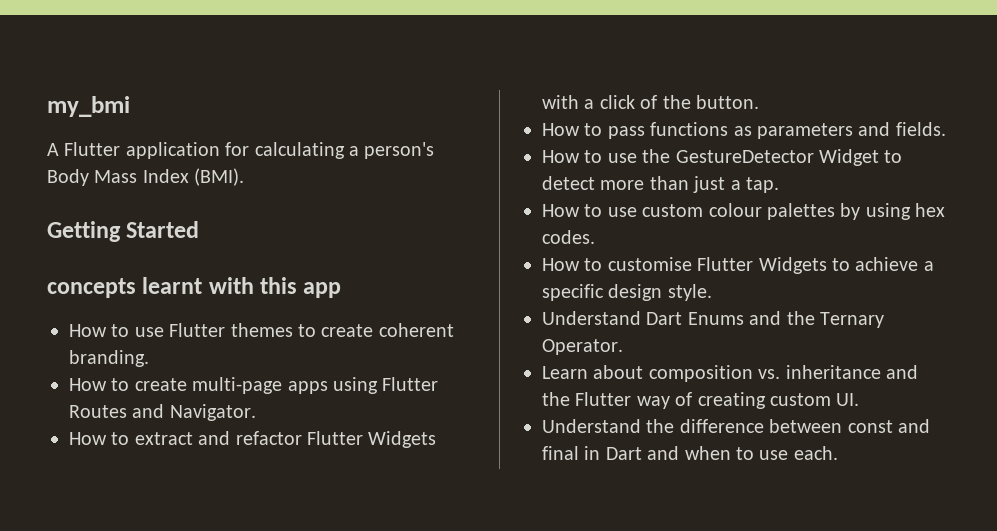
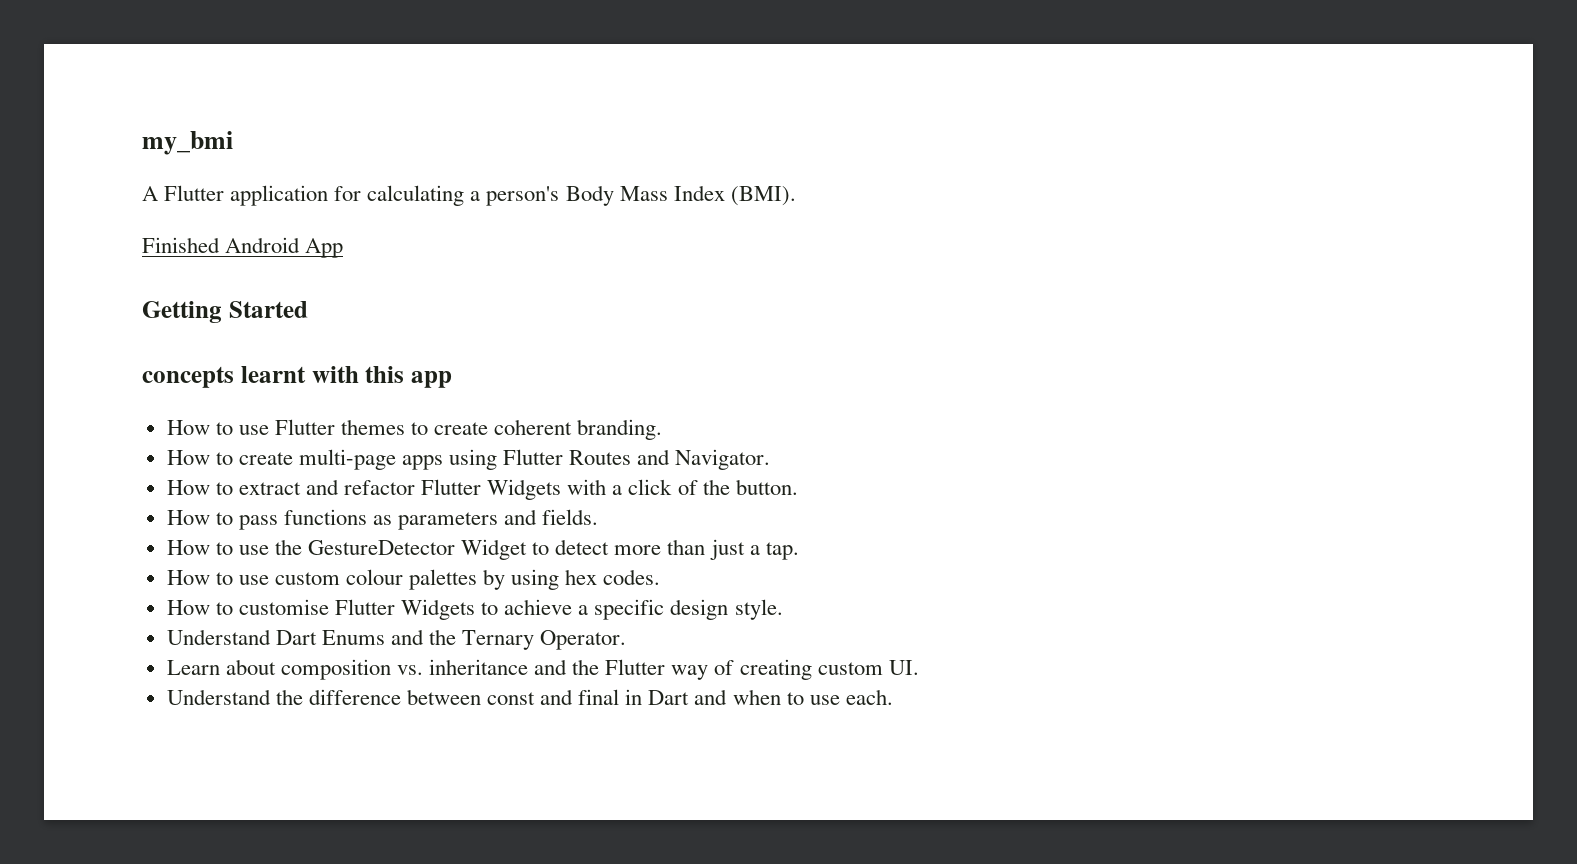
(245, 177) none -> [142,237,344,258] // Finished Android App

